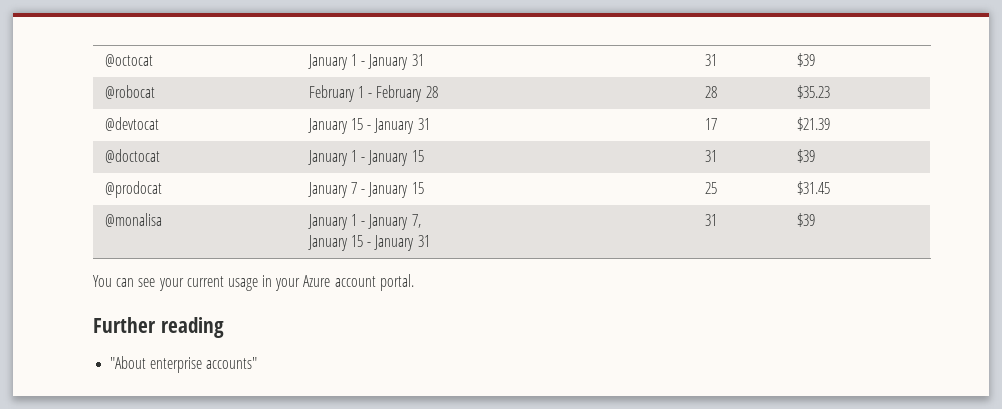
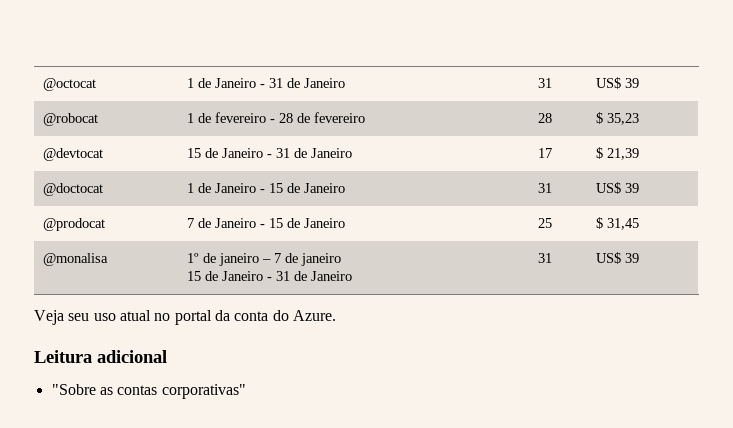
[307,54,424,70] [704,54,717,66] [796,53,815,67] January 1 - January 31 | 31 | $39 -> [187,78,346,88] [538,78,553,88] [596,77,640,89] 1 de Janeiro - 31 de Janeiro | 31 | US$ 39
[308,85,438,102] [704,86,717,98] [796,85,830,99] February 1 - February 28 | 28 | $35.23 -> [187,112,366,123] [538,113,553,123] [596,112,640,125] 1 de fevereiro - 28 de fevereiro | 28 | $ 35,23
[307,118,430,134] January 15 - January 31 -> [187,148,353,158] 15 de Janeiro - 31 de Janeiro
[796,117,830,131] $21.39 -> [596,147,640,160] $ 21,39
[307,150,424,166] [704,150,717,162] [796,149,815,163] January 1 - January 15 | 31 | $39 -> [187,183,346,193] [538,183,553,193] [596,182,640,194] 1 de Janeiro - 15 de Janeiro | 31 | US$ 39
[307,182,424,198] January 7 - January 15 -> [187,218,346,228] 7 de Janeiro - 15 de Janeiro
[796,181,830,195] $31.45 -> [596,217,640,230] $ 31,45
[307,214,421,230] [307,235,430,251] [704,214,717,226] [796,213,815,227] [93,274,414,291] [93,317,224,338] [110,356,258,373] January 1 - January 7, // January 15 - January 31 | 31 | $39 // You can see your current usage in your Azure account portal. // Further reading // "About enterprise accounts" -> [187,253,342,266] [187,271,353,281] [538,253,553,263] [596,252,640,264] [34,310,336,325] [34,350,167,363] [51,384,246,399] 1º de janeiro – 7 de janeiro // 15 de Janeiro - 31 de Janeiro | 31 | US$ 39 // Veja seu uso atual no portal da conta do Azure. // Leitura adicional // "Sobre as contas corporativas"

